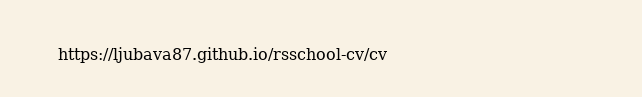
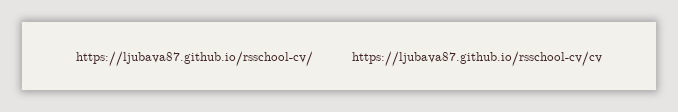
(58, 55) none -> [76,51,313,67] https://ljubava87.github.io/rsschool-cv/

